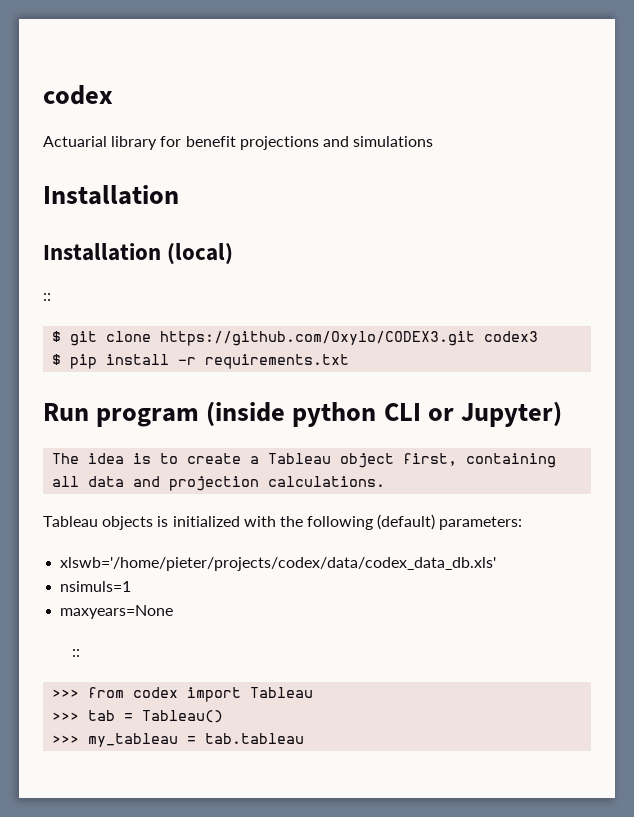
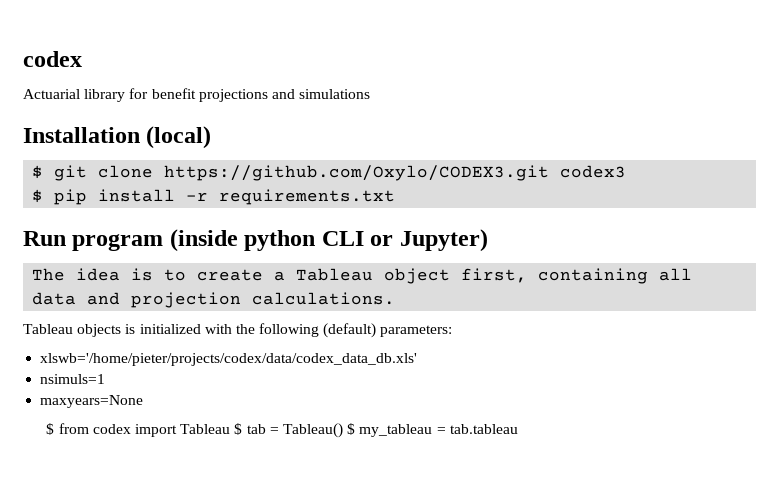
[43,243,161,261] // Installation -> (140, 135) none
[43,293,51,301] // :: -> (212, 137) none
[71,649,80,657] [52,689,80,698] :: // >>> -> [46,423,55,435] $
[52,712,80,721] // >>> -> [234,423,243,435] $
[52,735,80,744] // >>> -> [347,423,356,435] $

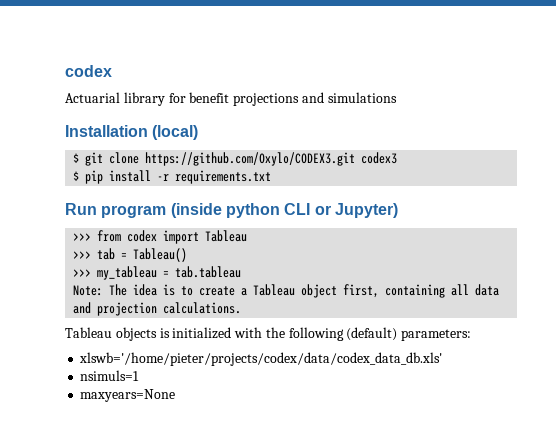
(488, 240) none -> [73,230,248,244] [73,248,188,262] [73,266,242,280] [73,285,104,296] >>> from codex import Tableau // >>> tab = Tableau() // >>> my_tableau = tab.tableau // Note:
[46,423,518,438] // $ from codex import Tableau $ tab = Tableau() $ my_tableau = tab.tableau -> (176, 395) none

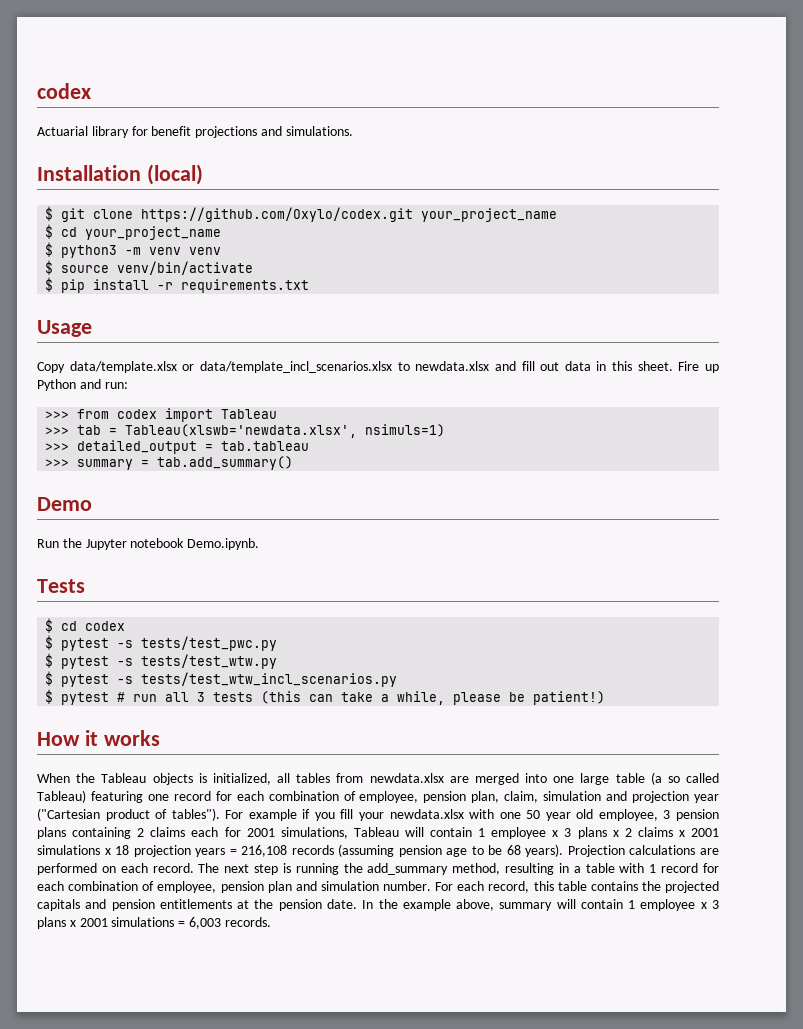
[327,92,397,103] simulations -> [285,126,353,136] simulations.
[145,152,398,166] https://github.com/Oxylo/CODEX3.git codex3 -> [141,207,558,222] [45,224,222,240] [45,242,222,258] [45,260,254,275] https://github.com/Oxylo/codex.git your_project_name // $ cd your_project_name // $ python3 -m venv venv // $ source venv/bin/activate
[65,203,398,218] Run program (inside python CLI or Jupyter) -> [37,320,92,337] [37,361,719,373] [37,379,128,391] Usage // Copy data/template.xlsx or data/template_incl_scenarios.xlsx to newdata.xlsx and fill out data in this sheet. Fire up Python and run:
[133,248,188,262] [73,266,158,280] Tableau() // >>> my_tableau -> [125,424,446,438] [45,440,198,454] Tableau(xlswb='newdata.xlsx', nsimuls=1) // >>> detailed_output
[73,284,500,298] [73,302,242,316] [65,327,472,341] [79,352,443,366] [80,370,140,381] [80,389,176,402] Note: The idea is to create a Tableau object first, containing all data and projection calculations. // Tableau objects is initialized with the following (default) parameters: // xlswb='/home/pieter/projects/codex/data/codex_data_db.xls' // nsimuls=1 // maxyears=None -> [45,456,294,470] [37,497,92,511] [37,538,260,550] [37,579,85,593] [45,618,126,633] [45,635,278,651] [45,653,278,669] [45,671,398,687] [45,689,606,705] [37,730,160,746] [37,772,719,785] [37,790,719,803] [37,808,719,821] [37,827,720,839] [37,844,719,857] [37,863,720,875] [37,881,719,893] [37,899,720,911] [37,917,271,929] >>> summary = tab.add_summary() // Demo // Run the Jupyter notebook Demo.ipynb. // Tests // $ cd codex // $ pytest -s tests/test_pwc.py // $ pytest -s tests/test_wtw.py // $ pytest -s tests/test_wtw_incl_scenarios.py // $ pytest # run all 3 tests (this can take a while, please be patient!) // How it works // When the Tableau objects is initialized, all tables from newdata.xlsx are merged into one large table (a so called Tableau) featuring one record for each combination of employee, pension plan, claim, simulation and projection year ("Cartesian product of tables"). For example if you fill your newdata.xlsx with one 50 year old employee, 3 pension plans containing 2 claims each for 2001 simulations, Tableau will contain 1 employee x 3 plans x 2 claims x 2001 simulations x 18 projection years = 216,108 records (assuming pension age to be 68 years). Projection calculations are performed on each record. The next step is running the add_summary method, resulting in a table with 1 record for each combination of employee, pension plan and simulation number. For each record, this table contains the projected capitals and pension entitlements at the pension date. In the example above, summary will contain 1 employee x 3 plans x 2001 simulations = 6,003 records.

